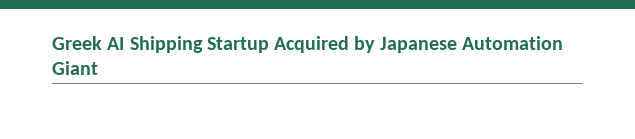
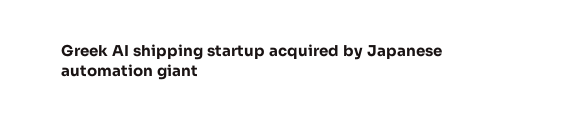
[129,36,563,53] [52,61,98,75] Shipping Startup Acquired by Japanese Automation Giant -> [133,44,443,60] [61,64,199,80] shipping startup acquired by Japanese automation giant

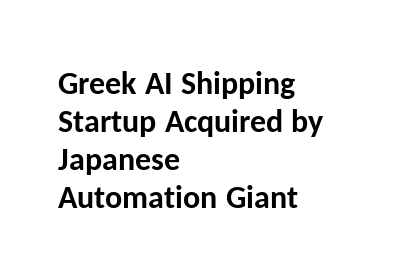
[133,44,443,60] [61,64,199,80] shipping startup acquired by Japanese automation giant -> [181,71,296,99] [58,109,324,137] [58,149,180,175] [58,185,298,208] Shipping Startup Acquired by Japanese Automation Giant

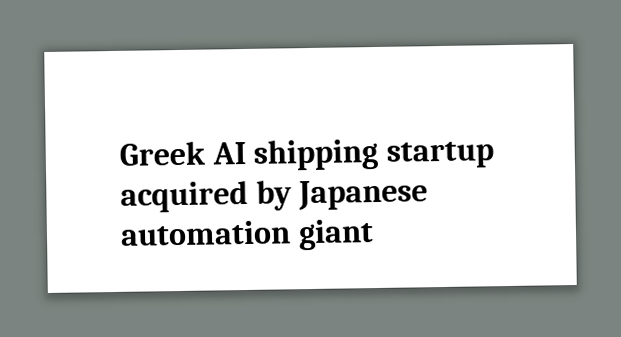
[181,71,296,99] [58,109,324,137] [58,149,180,175] [58,185,298,208] Shipping Startup Acquired by Japanese Automation Giant -> [253,138,495,171] [120,179,429,213] [120,219,374,251] shipping startup acquired by Japanese automation giant

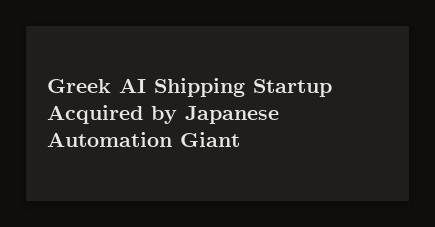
[253,138,495,171] [120,179,429,213] [120,219,374,251] shipping startup acquired by Japanese automation giant -> [154,78,332,97] [47,105,279,124] [47,132,240,147] Shipping Startup Acquired by Japanese Automation Giant

